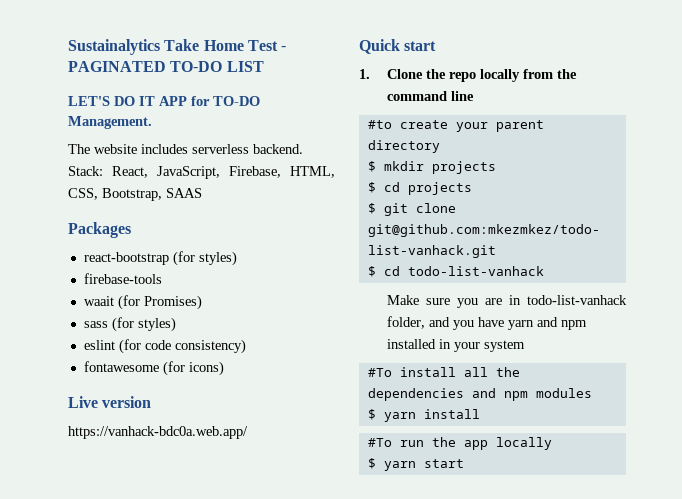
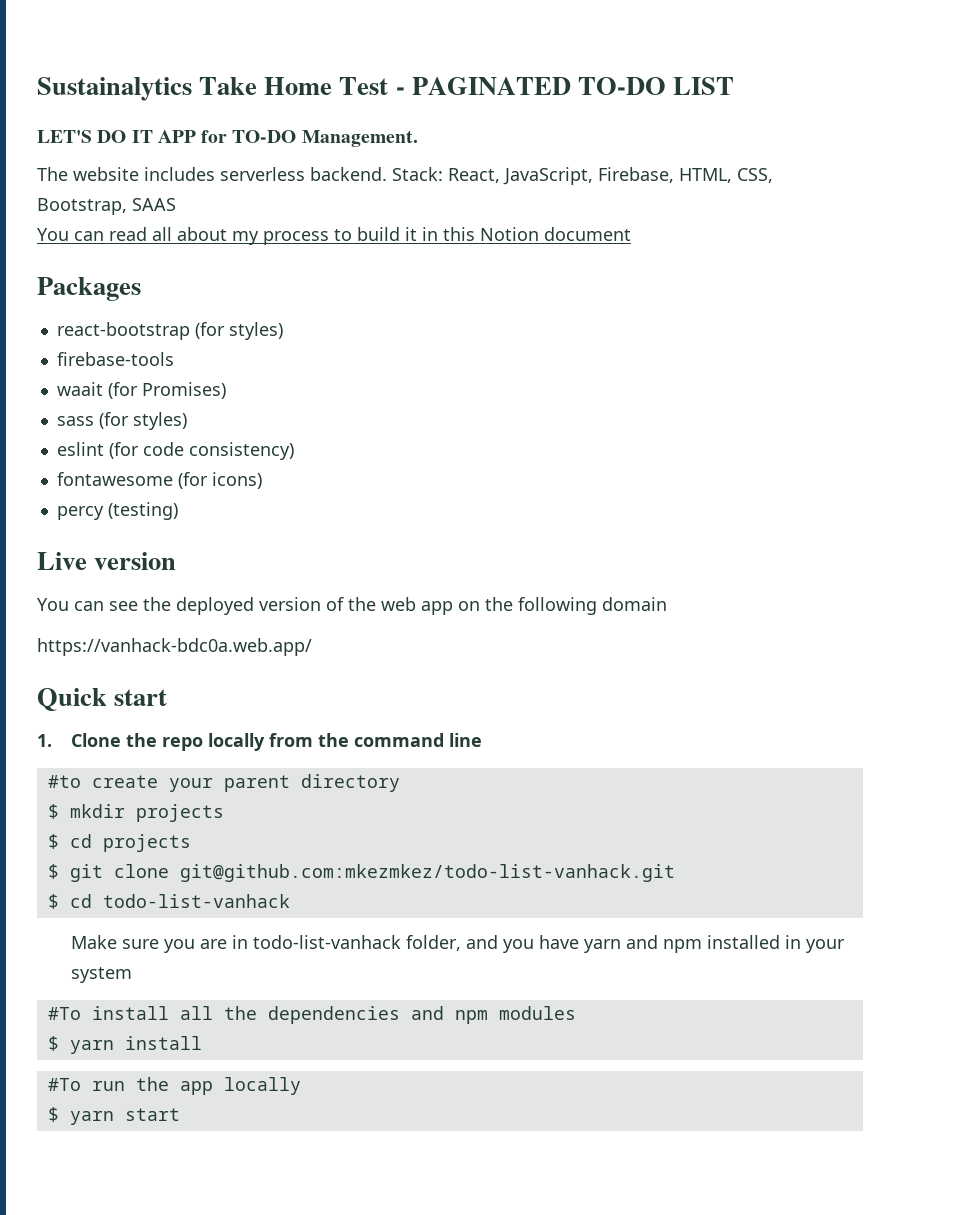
(202, 193) none -> [37,227,631,245] // You can read all about my process to build it in this Notion document
(224, 368) none -> [56,502,178,520] // percy (testing)
(152, 402) none -> [37,597,667,615] // You can see the deployed version of the web app on the following domain

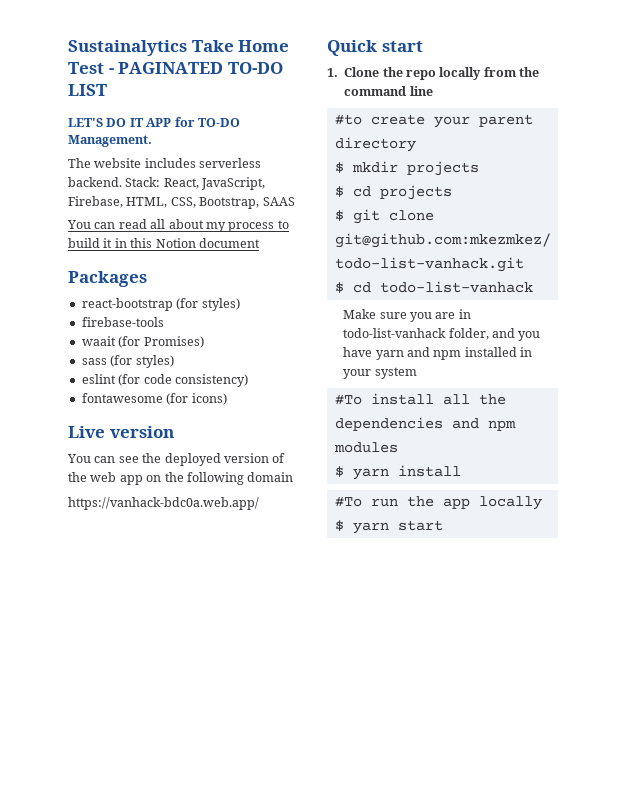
[56,502,178,520] // percy (testing) -> (227, 399) none

